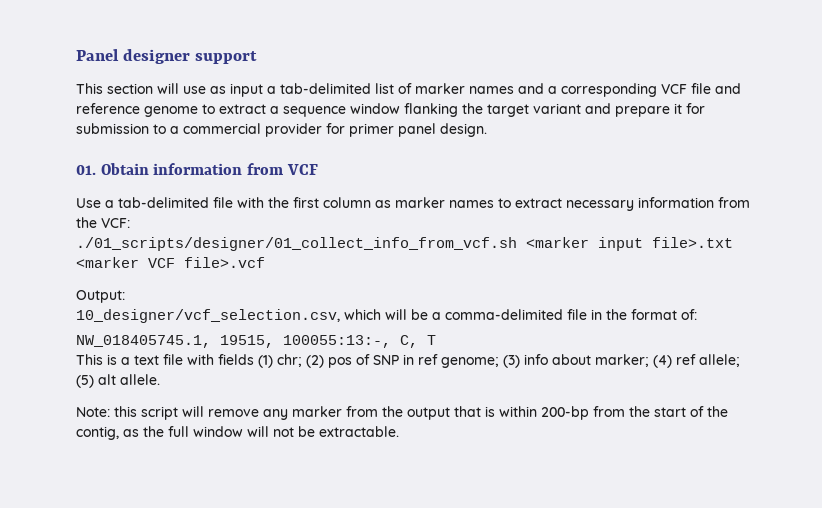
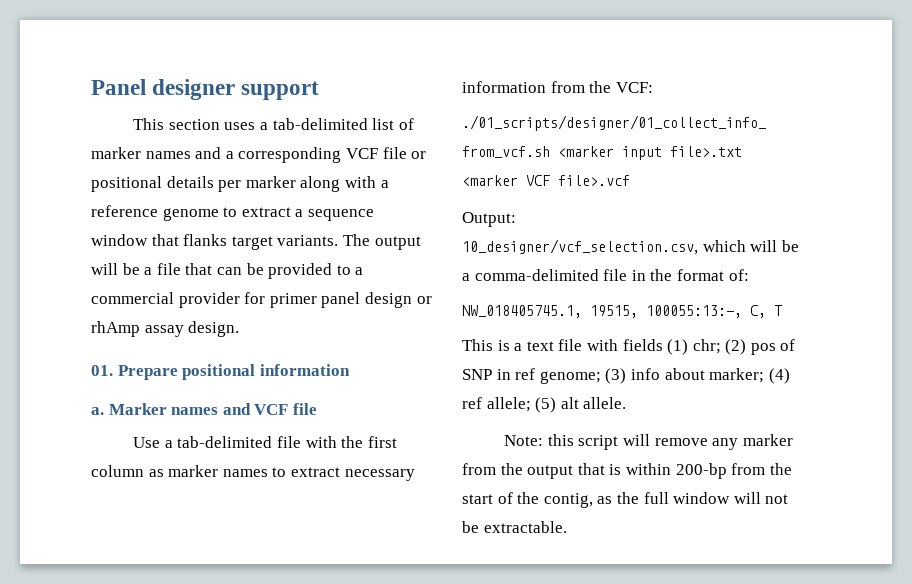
[157,83,263,97] will use as input -> [224,122,256,130] uses
[715,83,741,94] and -> [411,151,427,159] [91,176,389,192] or positional details per marker along with a
[404,103,705,117] [76,123,149,134] flanking the target variant and prepare it for submission -> [151,234,421,250] [91,263,333,279] that flanks target variants. The output will be a file that can be provided
(436, 130) none -> [364,292,432,308] [91,321,184,337] design or rhAmp assay
[100,163,318,175] Obtain information from VCF -> [117,364,350,380] [91,403,317,415] Prepare positional information // a. Marker names and VCF file

